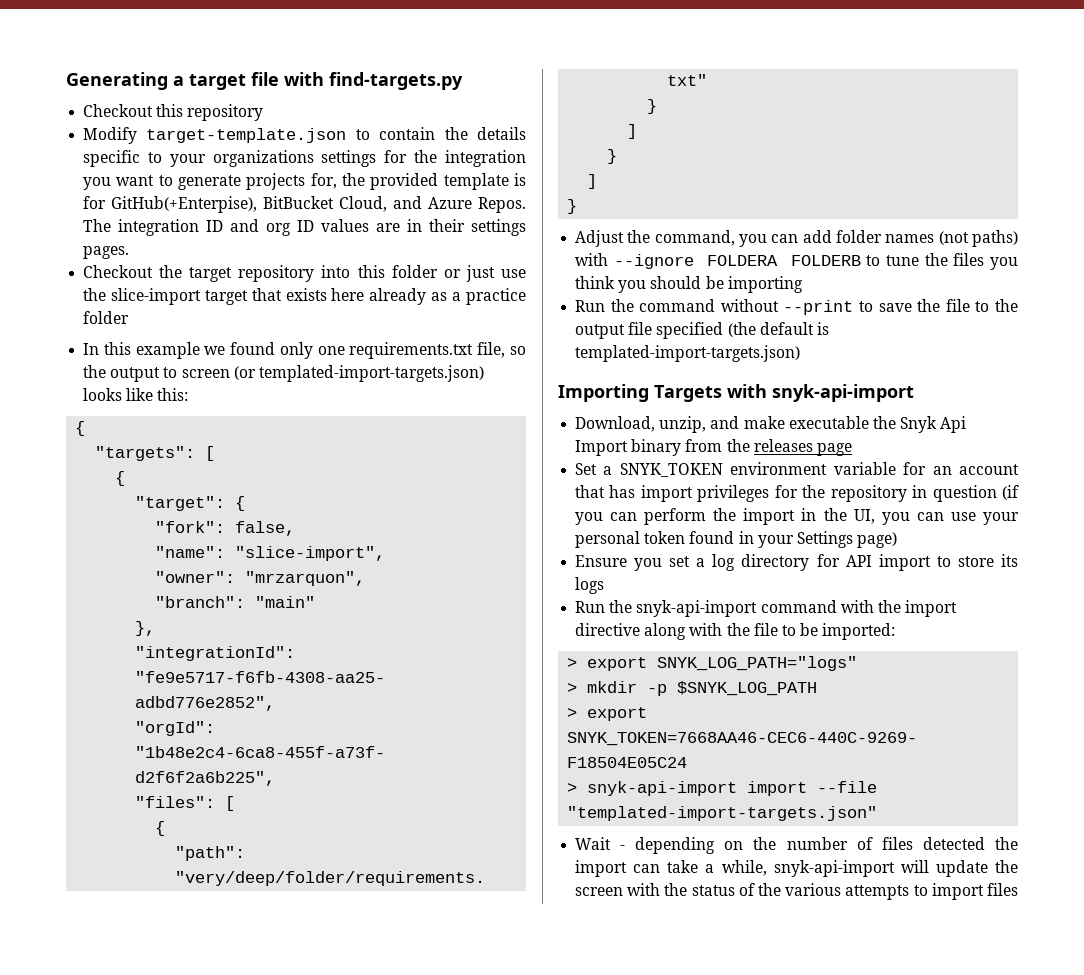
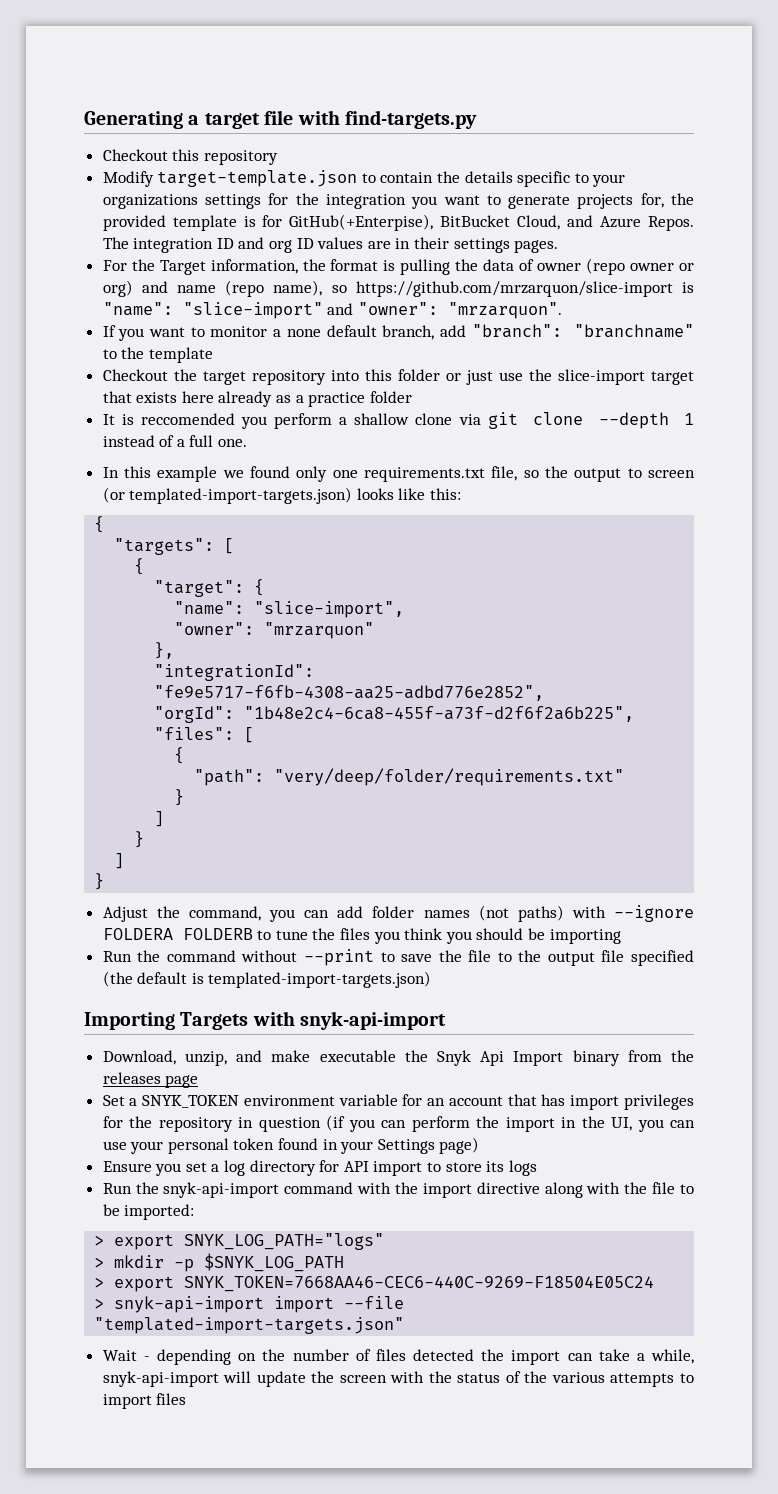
(130, 252) none -> [102,258,694,275] [102,280,694,297] [102,302,562,319] [102,324,694,341] [102,347,213,363] // For the Target information, the format is pulling the data of owner (repo owner or org) and name (repo name), so https://github.com/mrzarquon/slice-import is "name": "slice-import" and "owner": "mrzarquon". // If you want to monitor a none default branch, add "branch": "branchname" to the template
(130, 317) none -> [102,412,694,429] [102,435,248,447] // It is reccomended you perform a shallow clone via git clone --depth 1 instead of a full one.
[155,521,296,536] // "fork": false, -> (265, 587) none
[245,571,366,586] [155,596,316,608] "mrzarquon", // "branch": "main" -> [264,622,375,639] "mrzarquon"

